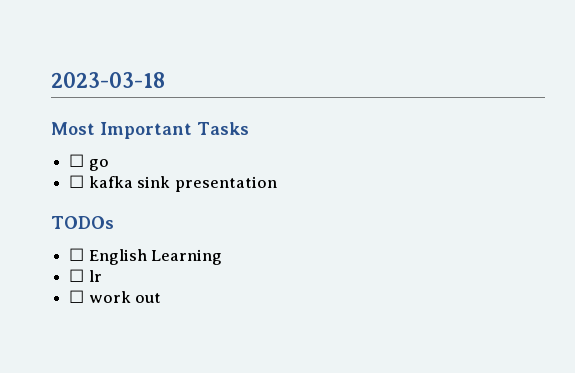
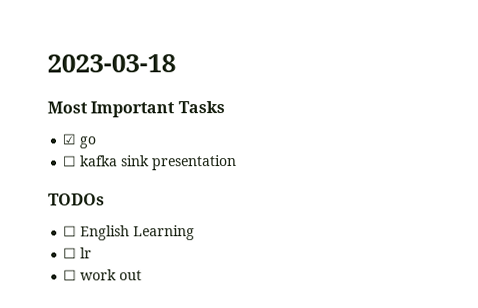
[69,154,85,167] ☐ -> [62,133,77,145] ☑

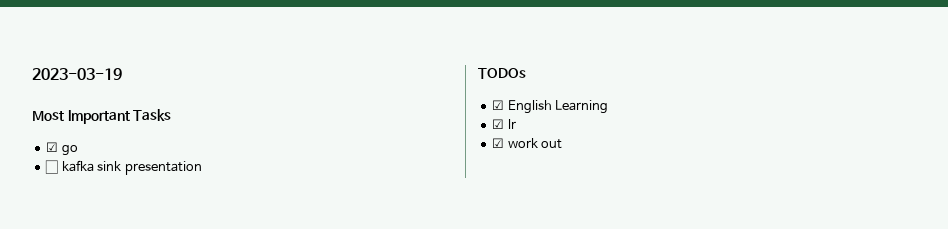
[47,54,176,73] 2023-03-18 -> [32,68,122,80] 2023-03-19
[63,225,78,237] ☐ -> [492,100,505,110] ☑
[63,247,78,259] ☐ -> [492,119,505,129] ☑
[63,269,78,281] ☐ -> [492,138,505,148] ☑

